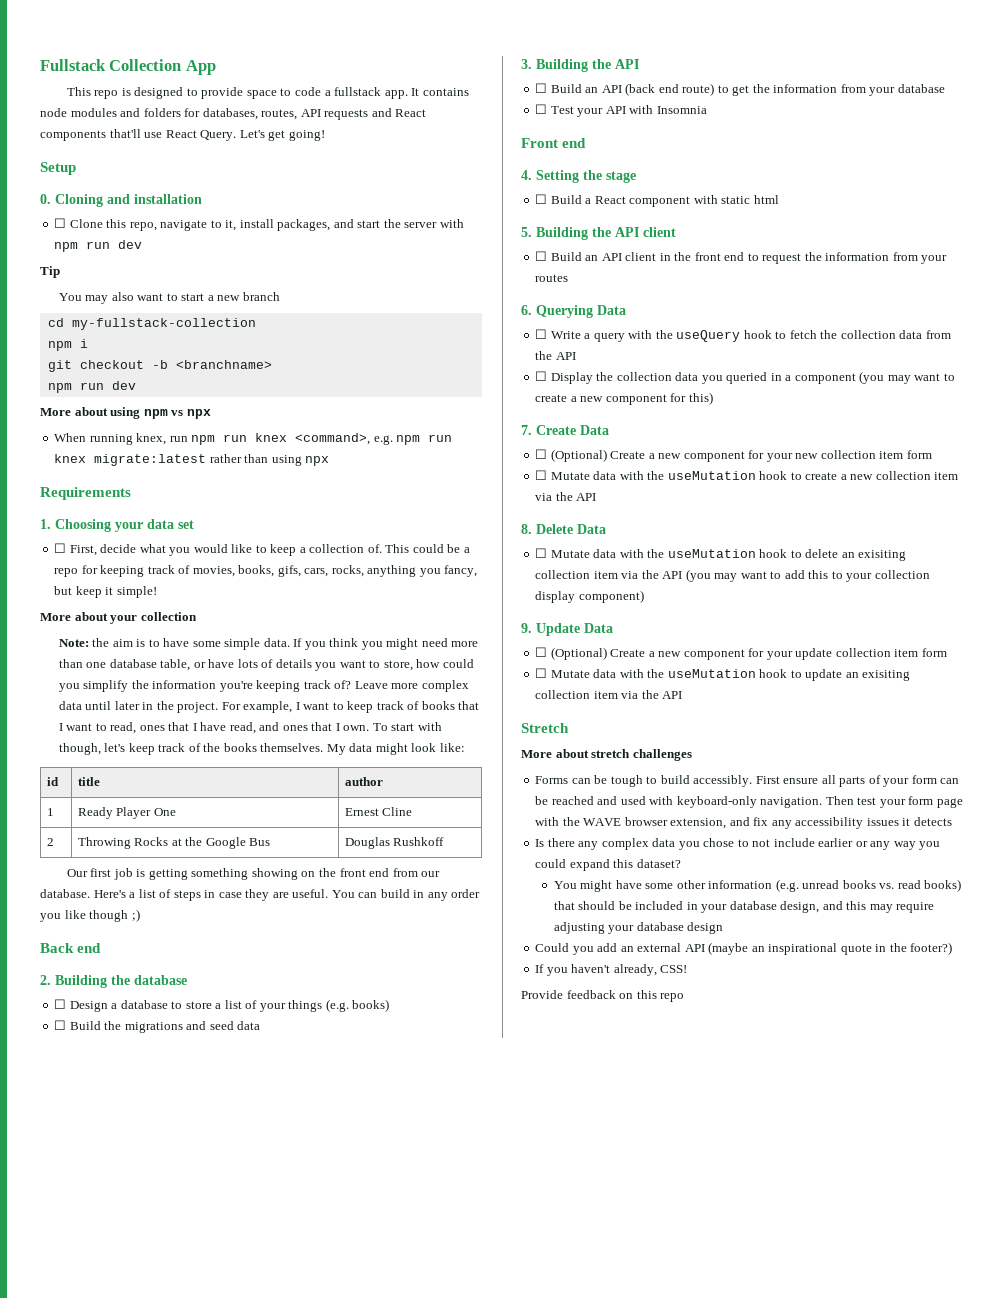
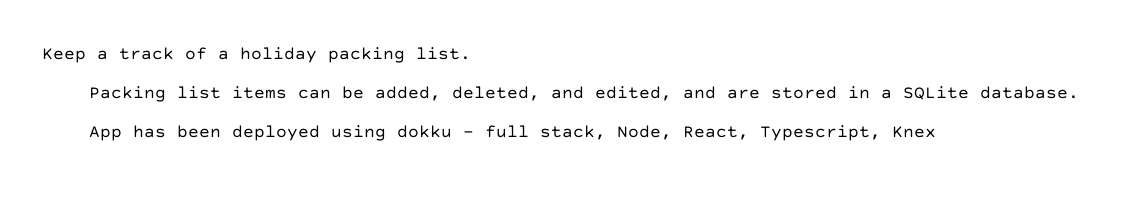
[40,59,216,75] [66,87,469,99] [40,108,427,120] [40,129,325,141] [40,162,76,175] [40,194,202,207] [54,218,464,231] [54,240,143,252] [40,266,60,278] [58,292,280,304] [47,318,256,330] [47,339,88,351] [47,360,272,372] [47,381,136,393] [40,407,211,419] [54,433,453,445] [54,454,330,466] [40,487,131,500] [40,519,194,532] [54,543,470,556] [54,565,478,577] [54,586,157,598] [40,612,197,624] [58,638,479,650] [58,659,474,671] [58,680,469,692] [58,701,480,713] [58,722,442,734] [58,743,465,755] [46,777,59,786] [77,777,100,786] [344,777,383,786] [46,808,54,816] [77,807,176,819] [344,807,413,816] [46,838,54,846] [77,837,271,849] [344,837,445,849] [66,868,441,880] [40,889,481,901] [40,909,140,922] [40,943,102,953] [40,975,187,988] [54,999,390,1012] [54,1020,261,1033] [521,59,639,72] [535,83,945,96] [535,104,707,117] [521,138,587,148] [521,170,636,183] [535,194,779,207] [521,227,676,240] [535,251,948,264] [535,274,569,282] [521,305,626,318] [535,329,951,342] [535,351,576,360] [535,371,955,384] [535,392,713,405] [521,425,609,435] [535,449,932,462] [535,470,959,480] [535,492,597,501] [521,524,606,534] [535,548,907,561] [535,569,930,582] [535,590,644,603] [521,623,613,636] [535,647,947,660] [535,668,911,681] [535,690,683,699] [521,723,569,733] [521,749,692,761] [535,775,960,787] [535,796,963,808] [535,817,952,829] [535,838,941,850] [535,859,681,871] [553,879,962,892] [553,901,935,913] [553,922,724,934] [535,942,953,955] [535,964,688,976] [521,990,685,1002] Fullstack Collection App // This repo is designed to provide space to code a fullstack app. It contains node modules and folders for databases, routes, API requests and React components that'll use React Query. Let's get going! // Setup // 0. Cloning and installation // ☐ Clone this repo, navigate to it, install packages, and start the server with npm run dev // Tip // You may also want to start a new branch // cd my-fullstack-collection // npm i // git checkout -b <branchname> // npm run dev // More about using npm vs npx // When running knex, run npm run knex <command>, e.g. npm run knex migrate:latest rather than using npx // Requirements // 1. Choosing your data set // ☐ First, decide what you would like to keep a collection of. This could be a repo for keeping track of movies, books, gifs, cars, rocks, anything you fancy, but keep it simple! // More about your collection // Note: the aim is to have some simple data. If you think you might need more than one database table, or have lots of details you want to store, how could you simplify the information you're keeping track of? Leave more complex data until later in the project. For example, I want to keep track of books that I want to read, ones that I have read, and ones that I own. To start with though, let's keep track of the books themselves. My data might look like: // id | title | author // 1 | Ready Player One | Ernest Cline // 2 | Throwing Rocks at the Google Bus | Douglas Rushkoff // Our first job is getting something showing on the front end from our database. Here's a list of steps in case they are useful. You can build in any order you like though ;) // Back end // 2. Building the database // ☐ Design a database to store a list of your things (e.g. books) // ☐ Build the migrations and seed data // 3. Building the API // ☐ Build an API (back end route) to get the information from your database // ☐ Test your API with Insomnia // Front end // 4. Setting the stage // ☐ Build a React component with static html // 5. Building the API client // ☐ Build an API client in the front end to request the information from your routes // 6. Querying Data // ☐ Write a query with the useQuery hook to fetch the collection data from the API // ☐ Display the collection data you queried in a component (you may want to create a new component for this) // 7. Create Data // ☐ (Optional) Create a new component for your new collection item form // ☐ Mutate data with the useMutation hook to create a new collection item via the API // 8. Delete Data // ☐ Mutate data with the useMutation hook to delete an exisiting collection item via the API (you may want to add this to your collection display component) // 9. Update Data // ☐ (Optional) Create a new component for your update collection item form // ☐ Mutate data with the useMutation hook to update an exisiting collection item via the API // Stretch // More about stretch challenges // Forms can be tough to build accessibly. First ensure all parts of your form can be reached and used with keyboard-only navigation. Then test your form page with the WAVE browser extension, and fix any accessibility issues it detects // Is there any complex data you chose to not include earlier or any way you could expand this dataset? // You might have some other information (e.g. unread books vs. read books) that should be included in your database design, and this may require adjusting your database design // Could you add an external API (maybe an inspirational quote in the footer?) // If you haven't already, CSS! // Provide feedback on this repo -> [42,47,471,63] [88,86,1079,102] [88,125,936,141] Keep a track of a holiday packing list. // Packing list items can be added, deleted, and edited, and are stored in a SQLite database. // App has been deployed using dokku - full stack, Node, React, Typescript, Knex

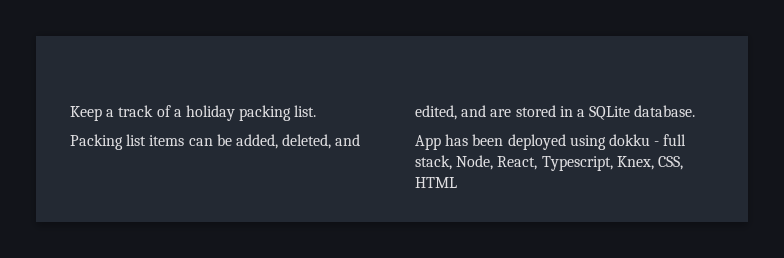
[891,126,936,138] Knex -> [616,156,683,170] [415,177,457,188] Knex, CSS, HTML

